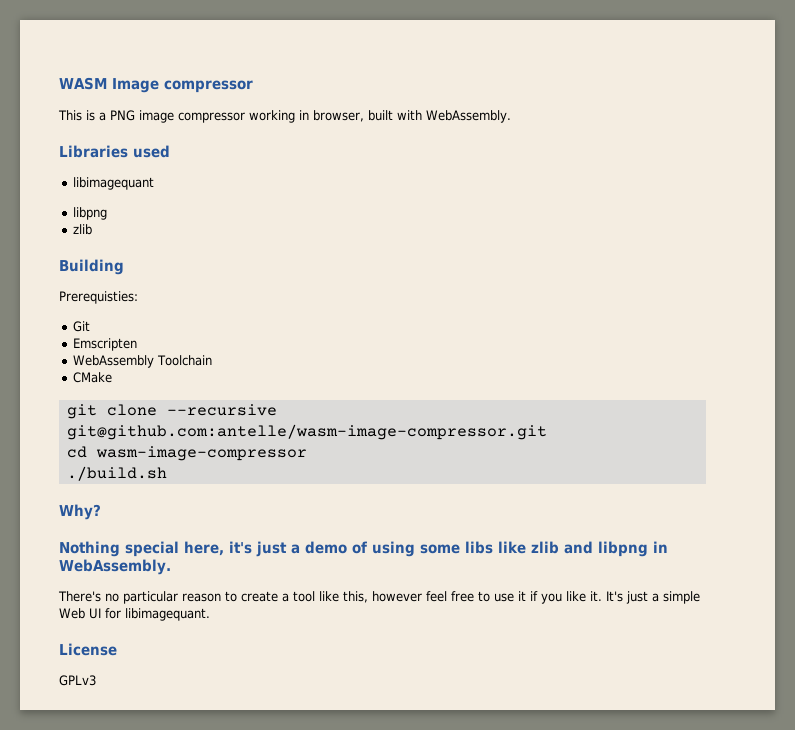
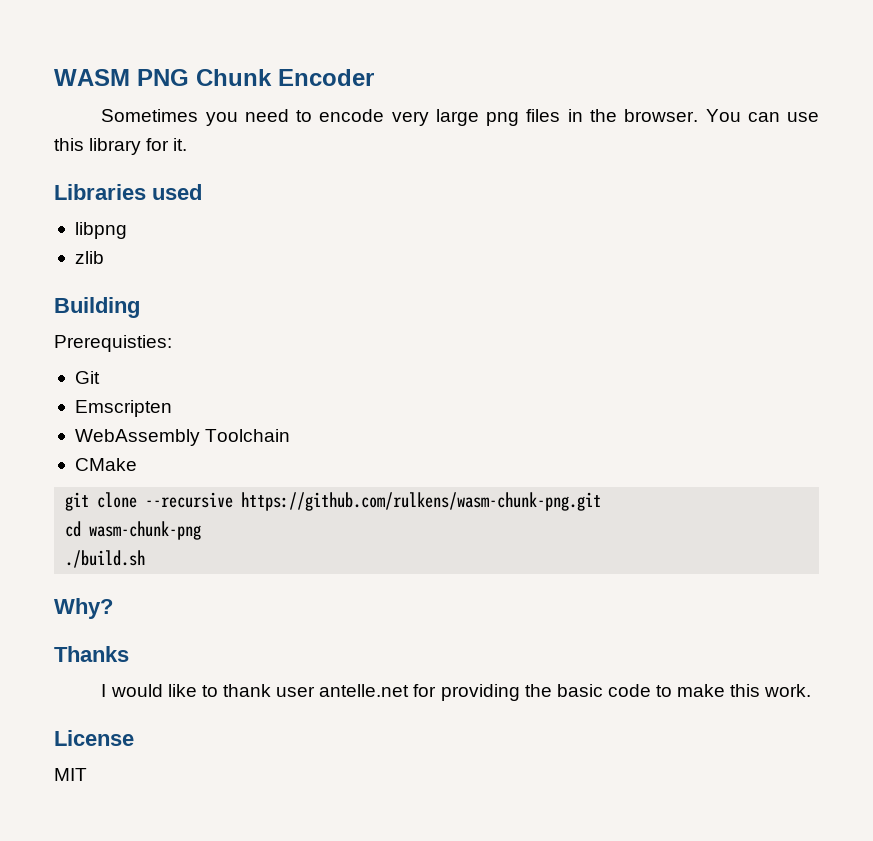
[112,78,253,93] [58,110,511,123] Image compressor // This is a PNG image compressor working in browser, built with WebAssembly. -> [137,69,374,86] [101,109,819,126] [54,138,188,155] PNG Chunk Encoder // Sometimes you need to encode very large png files in the browser. You can use this library for it.
[73,177,155,190] // libimagequant -> (202, 192) none
[66,424,547,440] git@github.com:antelle/wasm-image-compressor.git -> [241,492,602,511] https://github.com/rulkens/wasm-chunk-png.git
[95,446,307,461] wasm-image-compressor -> [89,521,202,540] wasm-chunk-png
[59,541,668,557] [59,559,171,575] [58,591,700,604] [59,608,210,621] Nothing special here, it's just a demo of using some libs like zlib and libpng in WebAssembly. // There's no particular reason to create a tool like this, however feel free to use it if you like it. It's just a simple Web UI for libimagequant. -> [54,646,129,662] [101,684,812,701] Thanks // I would like to thank user antelle.net for providing the basic code to make this work.
[59,675,96,686] GPLv3 -> [54,768,87,781] MIT

